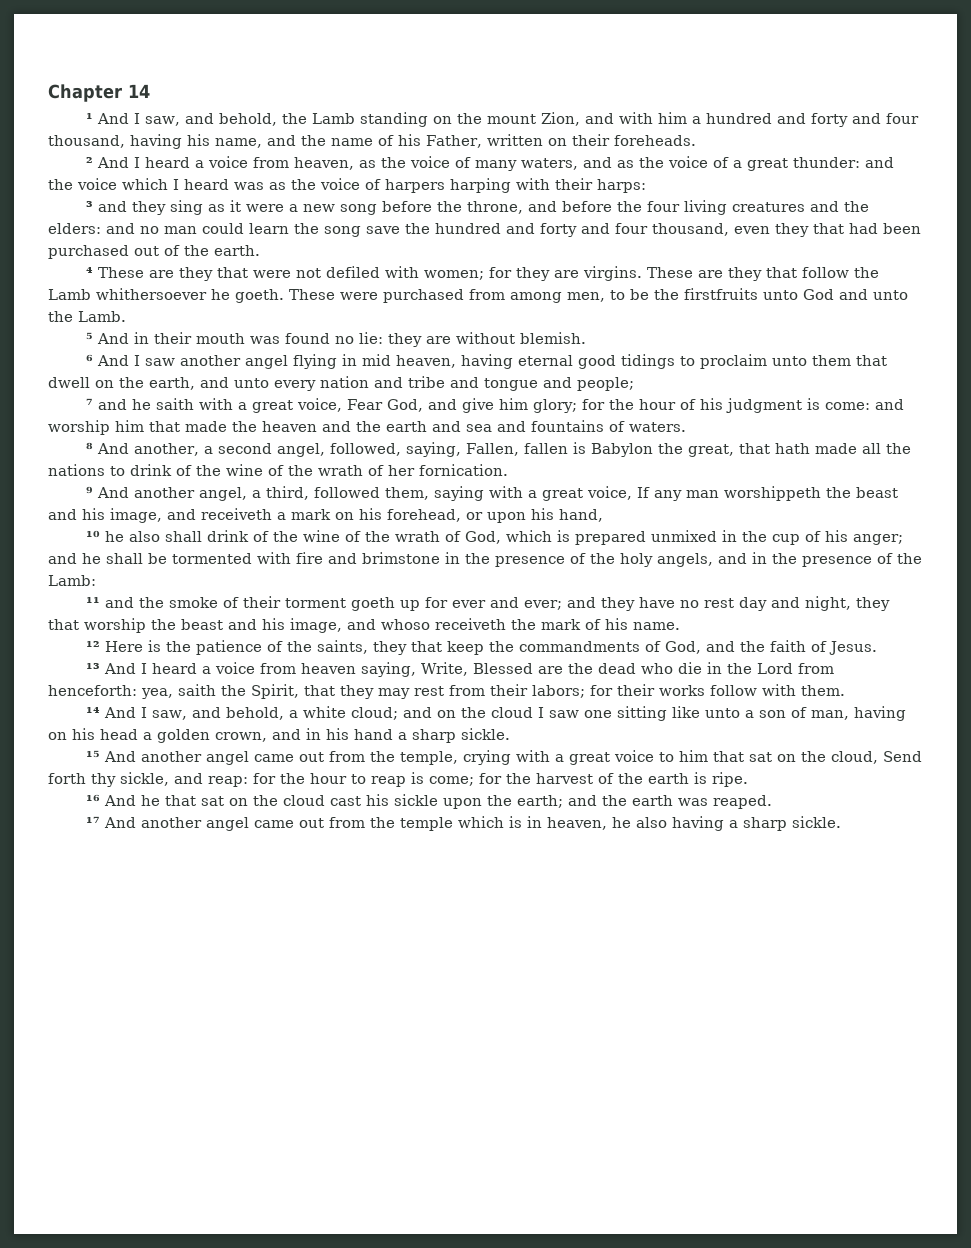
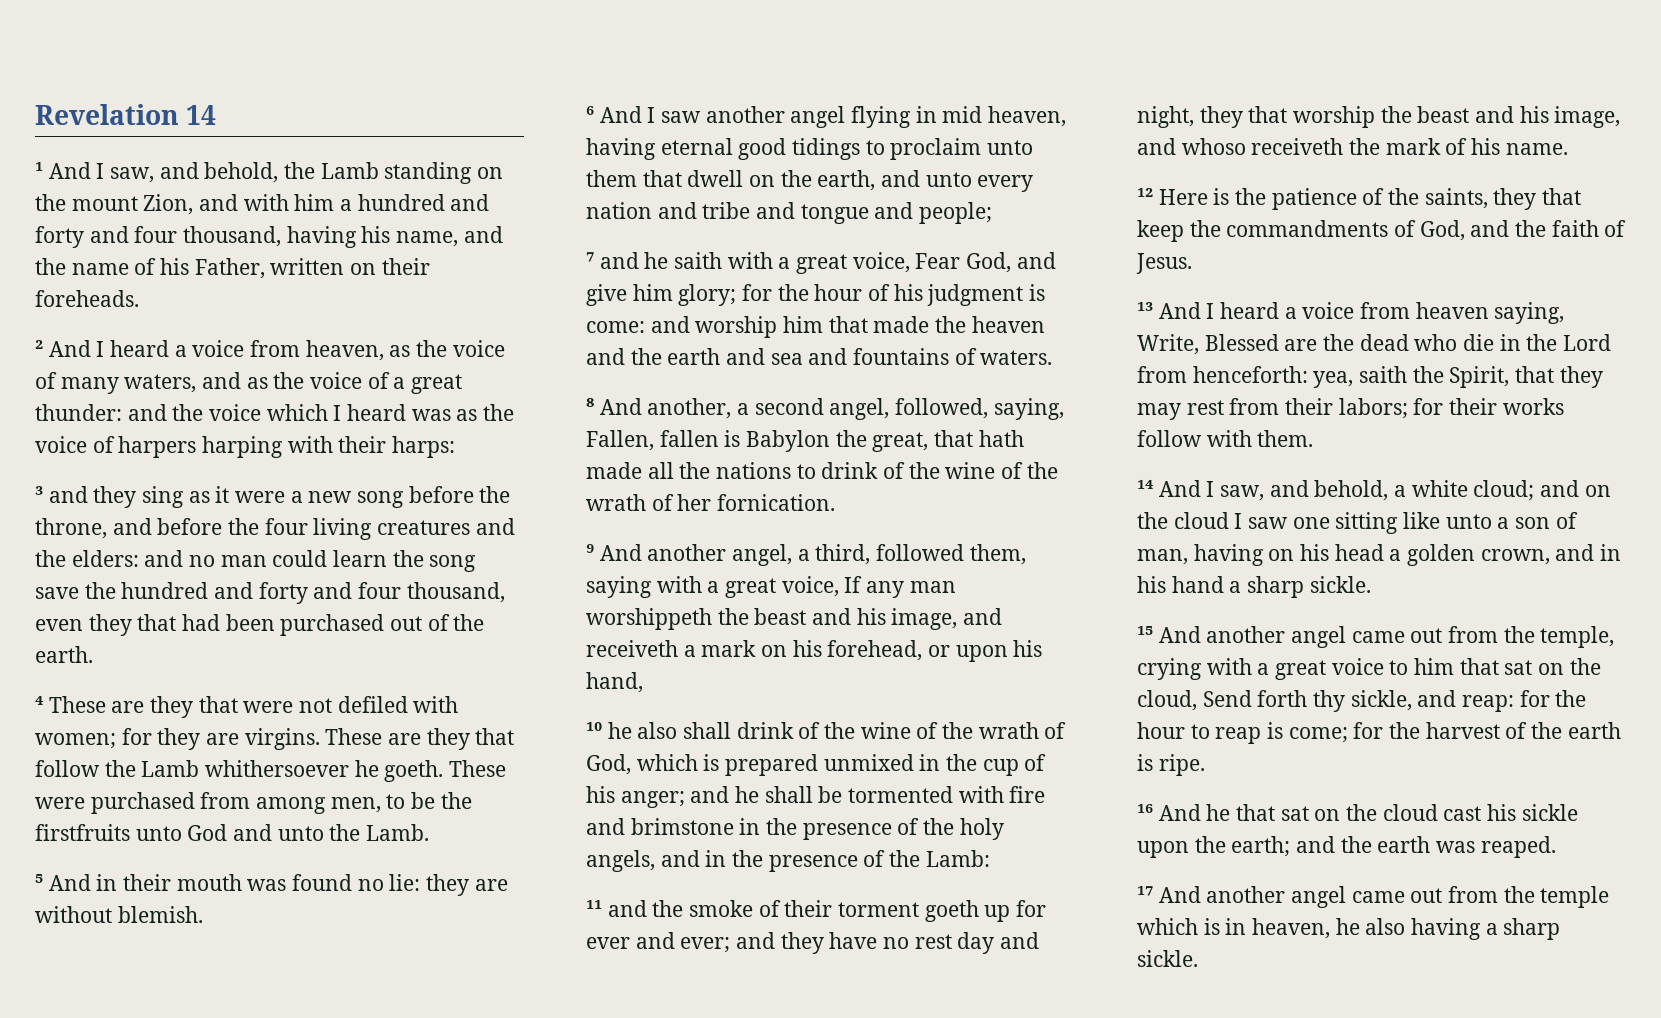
[48,84,122,102] Chapter -> [35,104,179,125] Revelation

